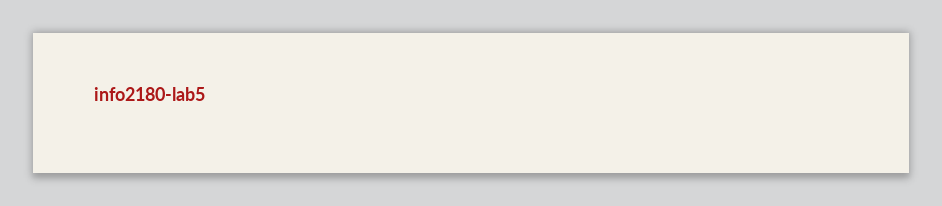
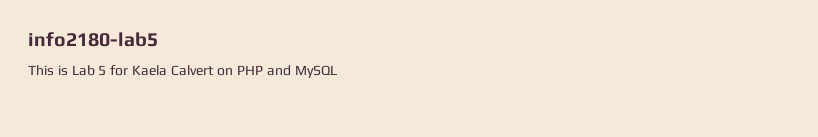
(205, 94) none -> [28,65,337,78] // This is Lab 5 for Kaela Calvert on PHP and MySQL

